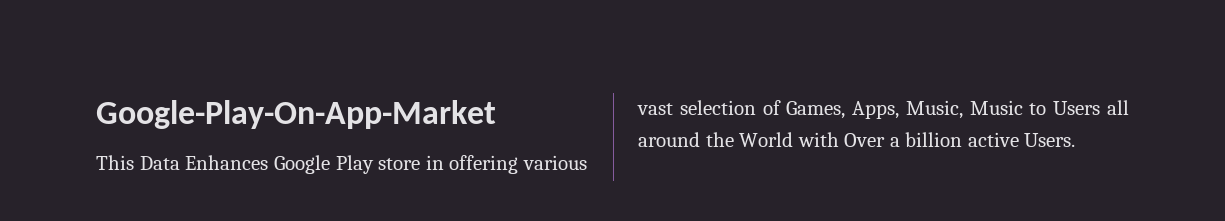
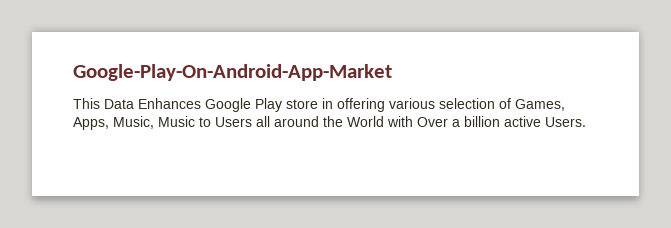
[96,100,496,129] Google-Play-On-App-Market -> [73,64,392,81] Google-Play-On-Android-App-Market
[637,103,673,115] vast -> (435, 103) none

